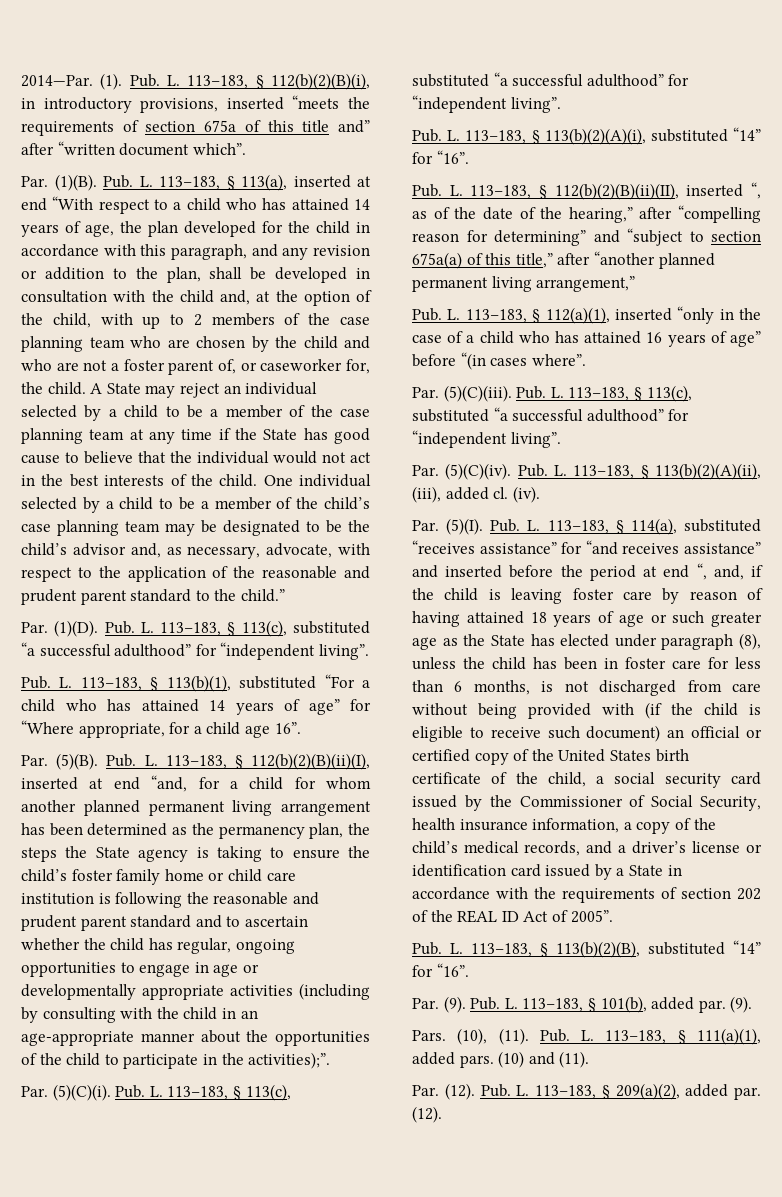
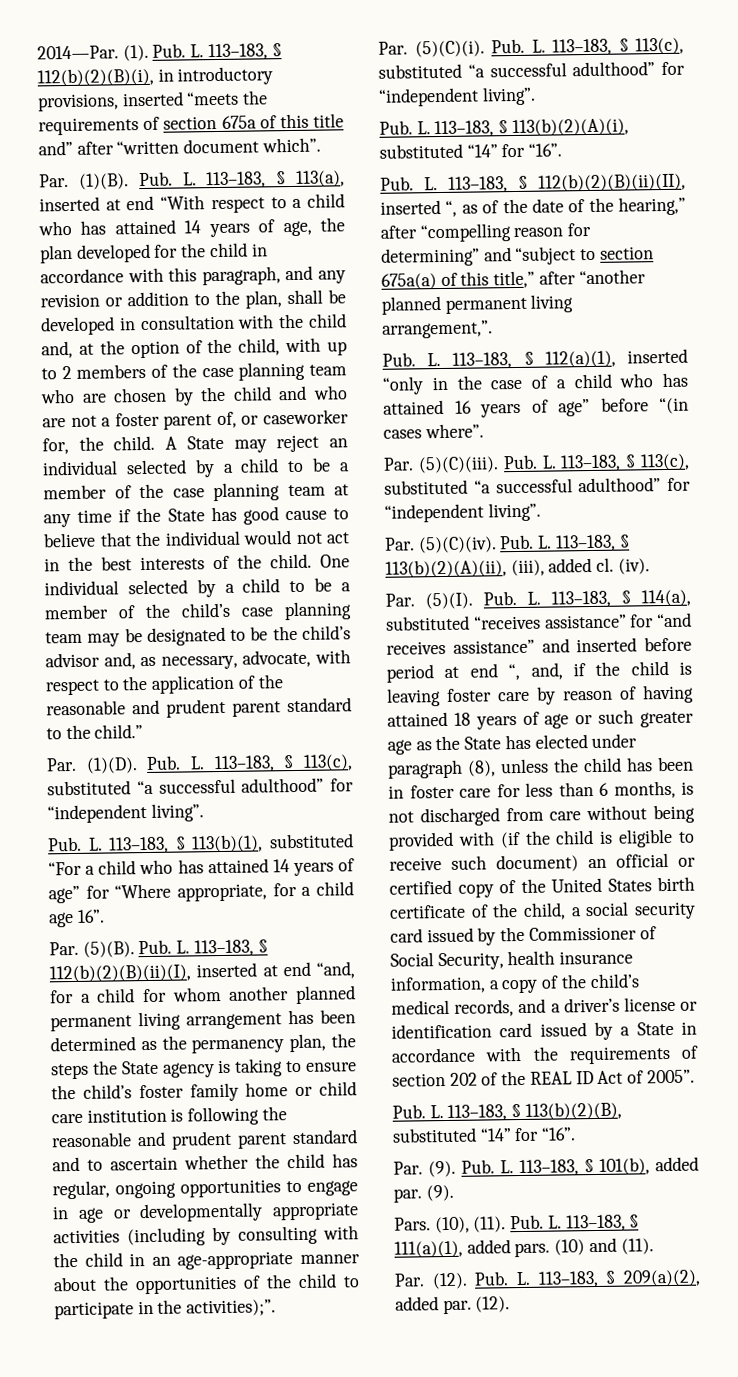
[536,276,636,292] arrangement,” -> [382,320,493,339] arrangement,”.
[560,565,583,577] the -> (692, 644) none

